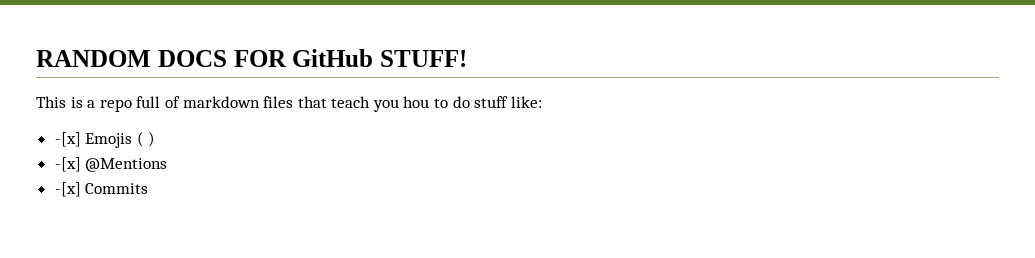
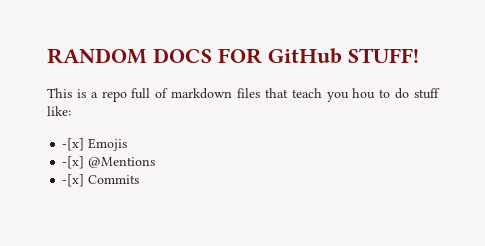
[136,131,156,147] ( ) -> (128, 144) none

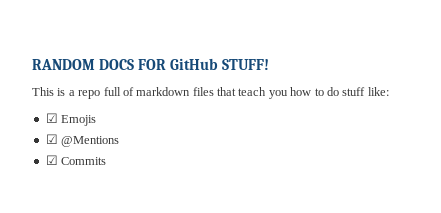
[352,88,376,99] hou -> [290,87,312,96] how
[62,138,85,151] -[x] -> [45,113,58,123] ☑
[62,156,85,169] -[x] -> [45,134,58,144] ☑
[62,174,85,187] -[x] -> [45,155,58,165] ☑

